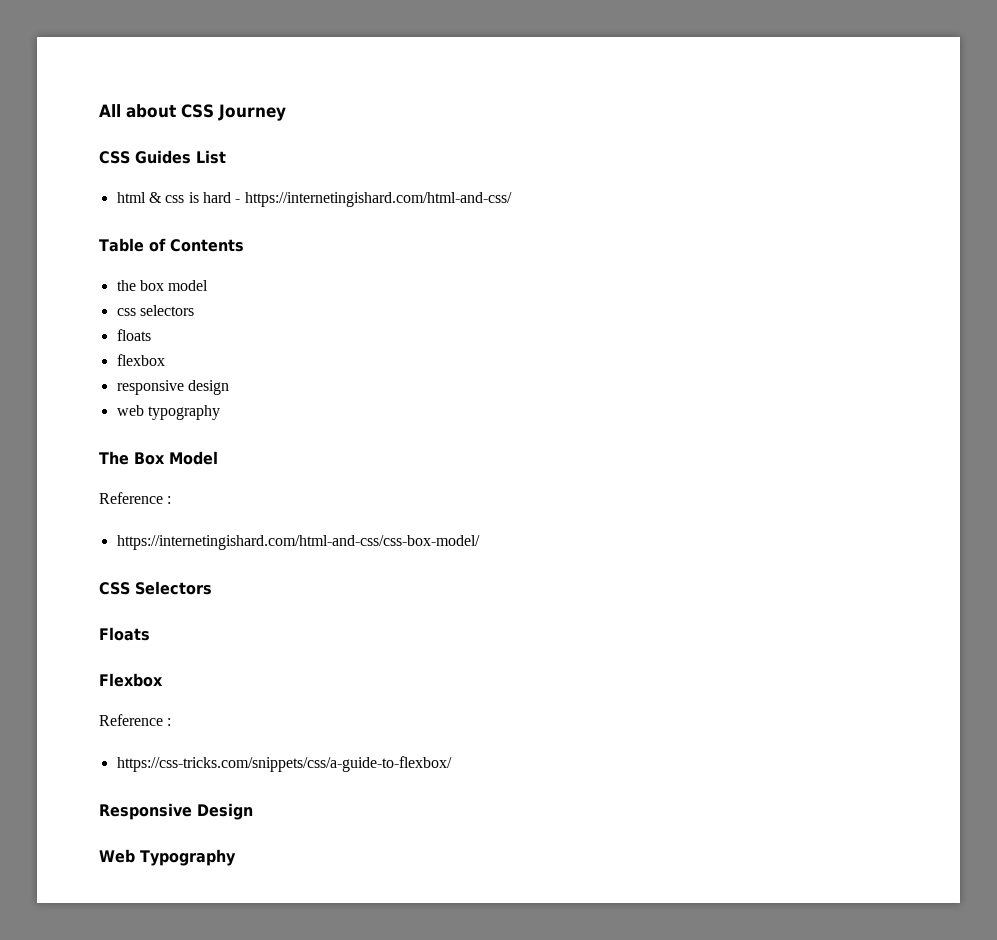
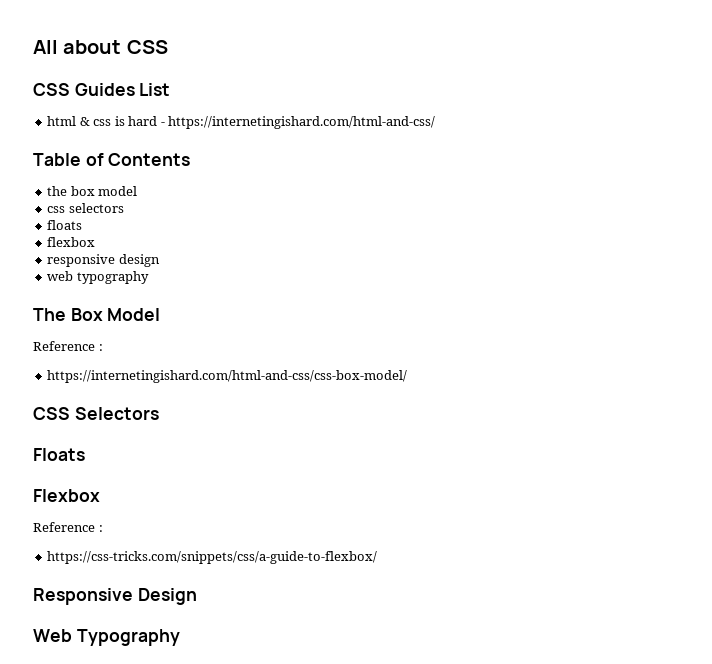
[218,104,286,121] Journey -> (168, 47) none

